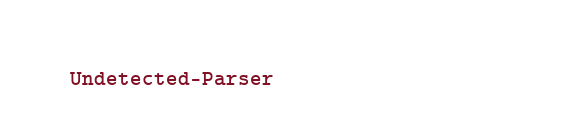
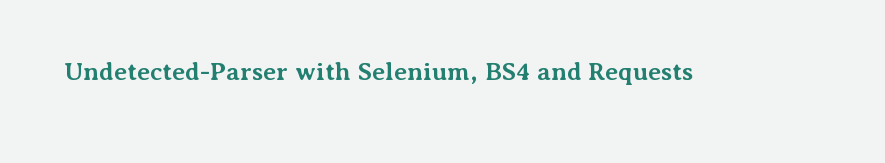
(274, 79) none -> [294,62,694,85] with Selenium, BS4 and Requests

